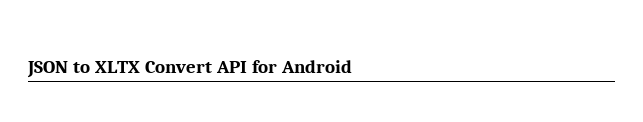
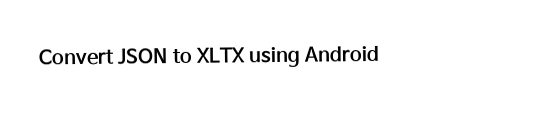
(27, 69) none -> [38,48,115,66] Convert
[144,60,277,73] Convert API for -> [248,46,302,68] using

